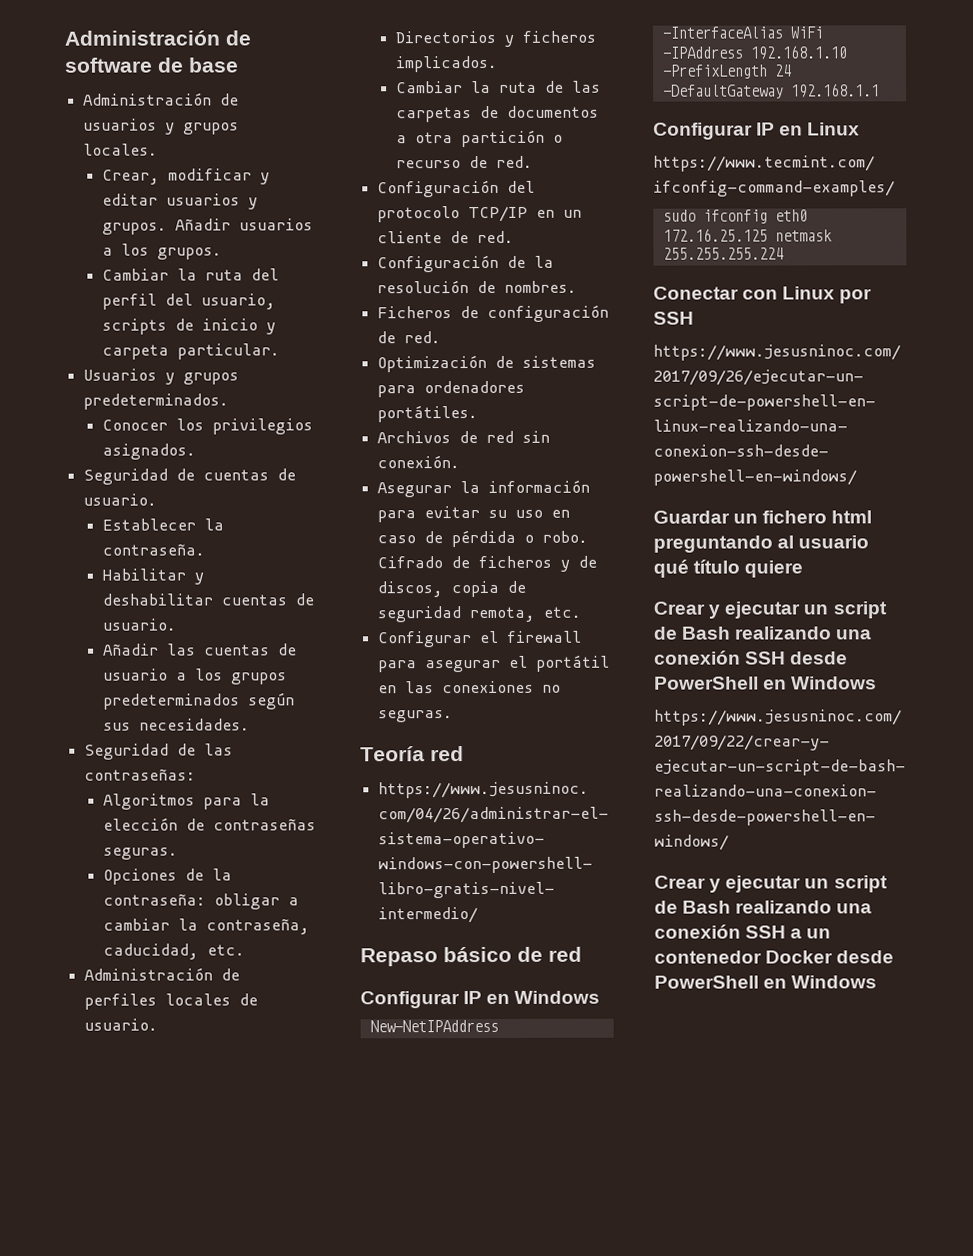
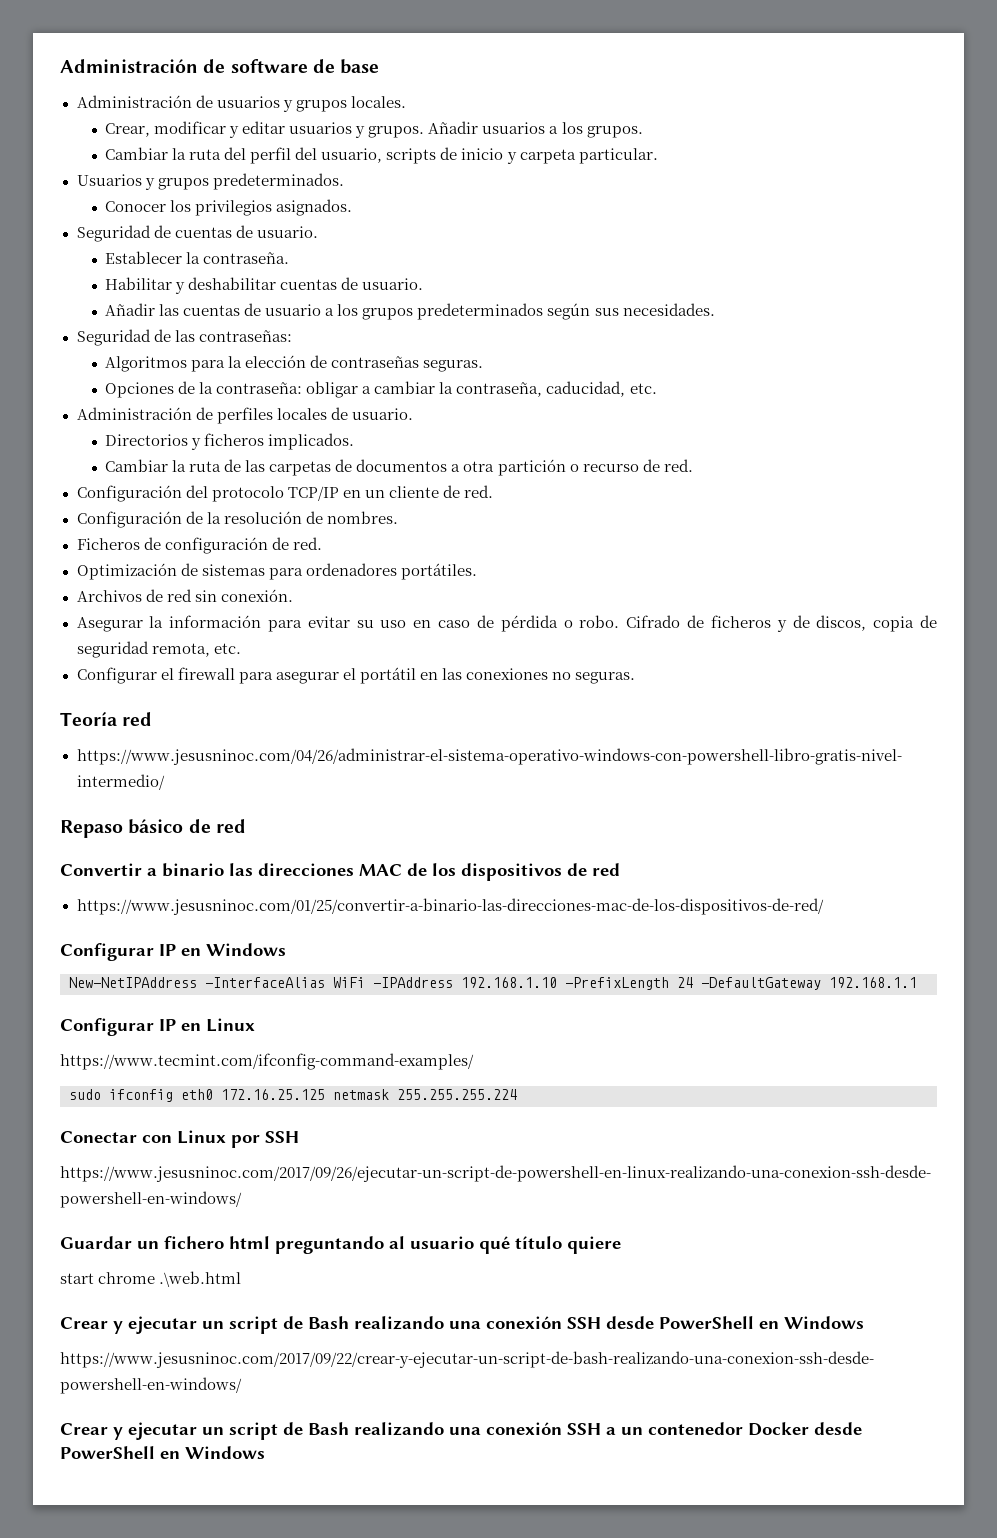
(582, 954) none -> [60,863,620,881] [76,898,824,915] // Convertir a binario las direcciones MAC de los dispositivos de red // https://www.jesusninoc.com/01/25/convertir-a-binario-las-direcciones-mac-de-los-dispositivos-de-red/
(804, 569) none -> [60,1271,242,1287] // start chrome .\web.html

